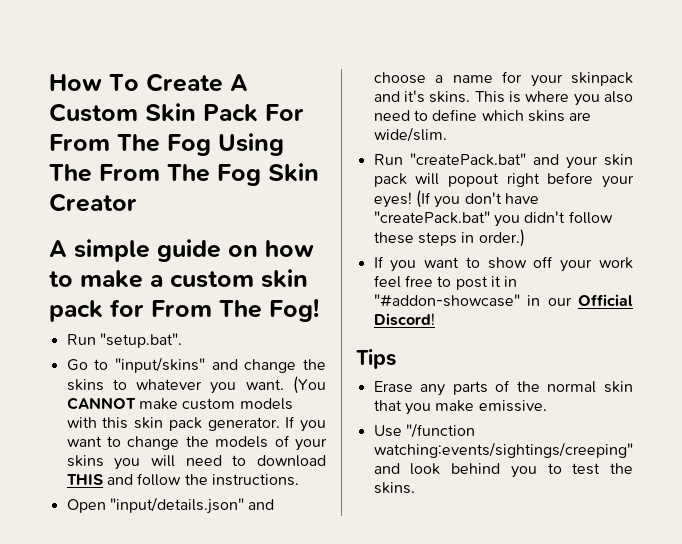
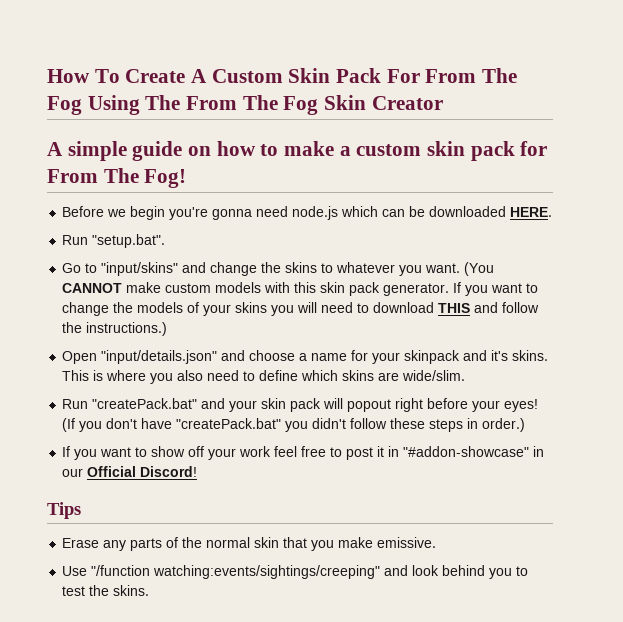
(319, 310) none -> [62,206,553,220] // Before we begin you're gonna need node.js which can be downloaded HERE.
[211,474,299,486] instructions. -> [86,322,168,336] instructions.)

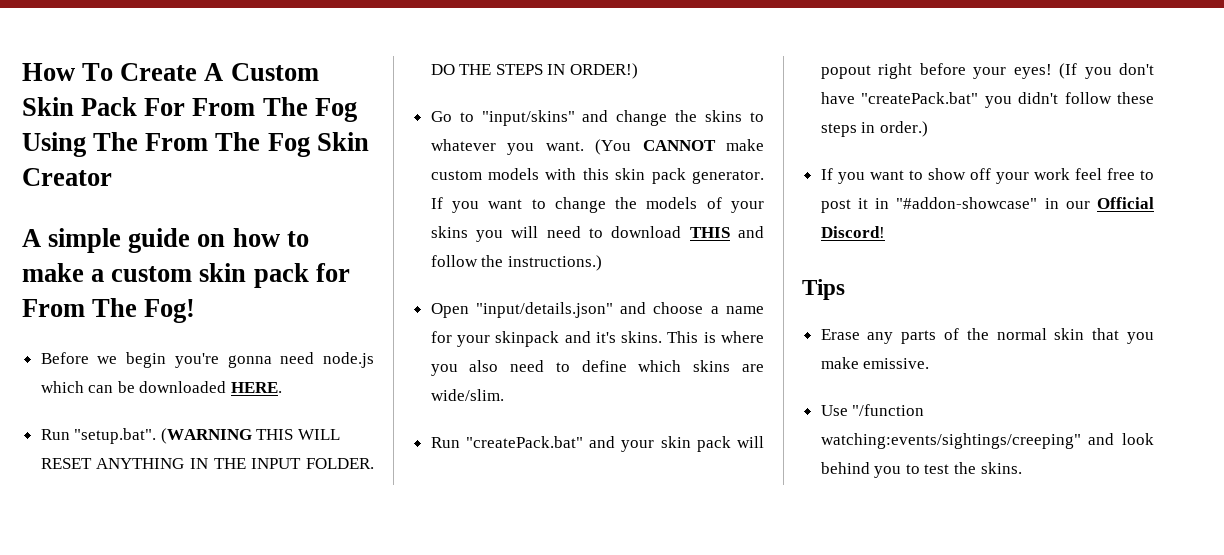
(166, 241) none -> [160,428,341,444] [40,458,375,469] [430,63,639,79] (WARNING THIS WILL RESET ANYTHING IN THE INPUT FOLDER. DO THE STEPS IN ORDER!)

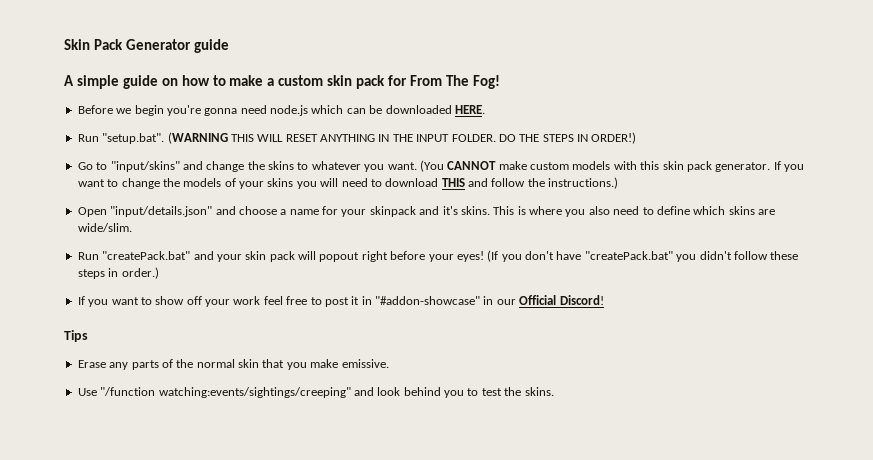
[22,63,319,81] [22,97,357,122] [22,132,369,157] [22,168,112,186] How To Create A Custom Skin Pack For From The Fog Using The From The Fog Skin Creator -> [64,39,229,53] Skin Pack Generator guide

